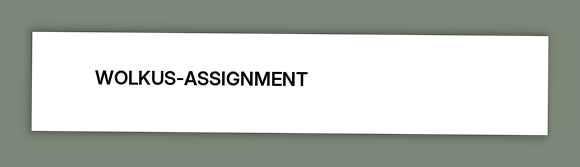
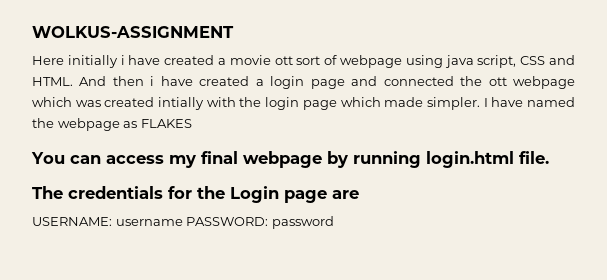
(309, 78) none -> [32,55,575,68] [32,76,575,89] [32,97,575,110] [32,118,192,131] [31,151,549,168] [32,186,359,203] [32,216,334,229] // Here initially i have created a movie ott sort of webpage using java script, CSS and HTML. And then i have created a login page and connected the ott webpage which was created intially with the login page which made simpler. I have named the webpage as FLAKES // You can access my final webpage by running login.html file. // The credentials for the Login page are // USERNAME: username PASSWORD: password

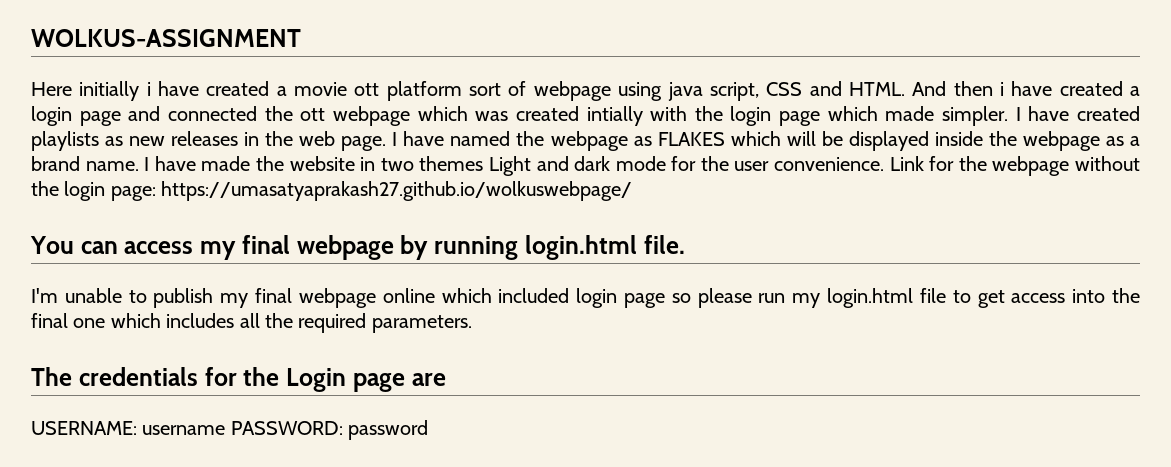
(293, 60) none -> [386,81,462,101] platform
(524, 102) none -> [1076,106,1140,121] [31,131,445,151] created playlists as new releases in the web page. I have
(192, 123) none -> [730,131,1141,151] [31,156,1141,176] [31,181,633,201] which will be displayed inside the webpage as a brand name. I have made the website in two themes Light and dark mode for the user convenience. Link for the webpage without the login page: https://umasatyaprakash27.github.io/wolkuswebpage/
(549, 157) none -> [31,288,1141,308] [31,313,472,333] // I'm unable to publish my final webpage online which included login page so please run my login.html file to get access into the final one which includes all the required parameters.

